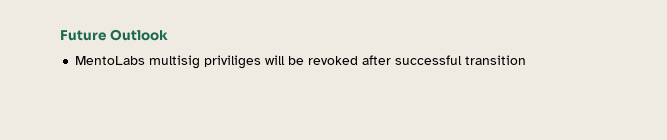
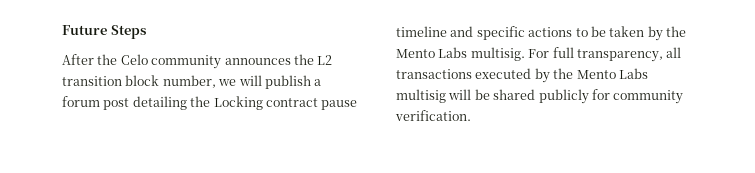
[109,29,168,41] [75,55,527,69] Outlook // MentoLabs multisig priviliges will be revoked after successful transition -> [110,25,147,39] [62,54,333,69] [62,75,322,89] [62,96,358,110] [396,26,686,41] [396,47,682,62] [396,68,648,83] [396,89,684,104] [395,110,471,121] Steps // After the Celo community announces the L2 transition block number, we will publish a forum post detailing the Locking contract pause timeline and specific actions to be taken by the Mento Labs multisig. For full transparency, all transactions executed by the Mento Labs multisig will be shared publicly for community verification.

